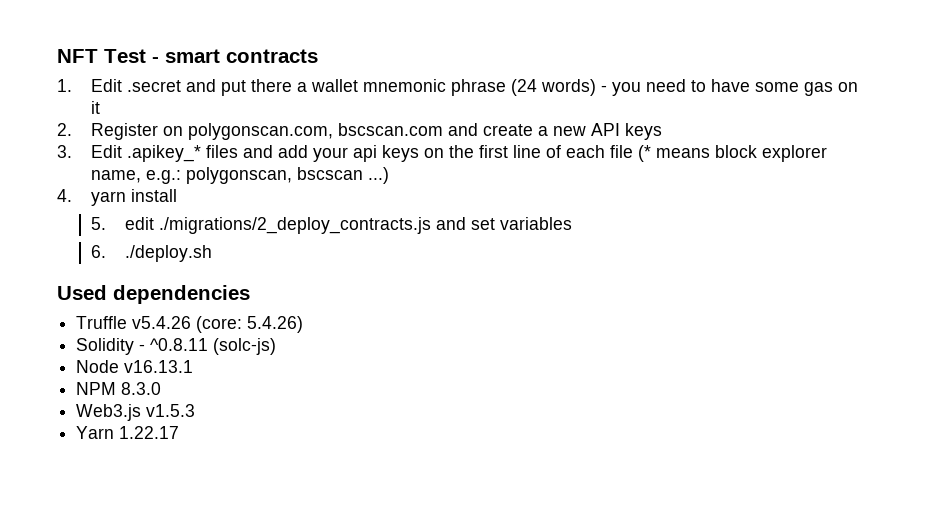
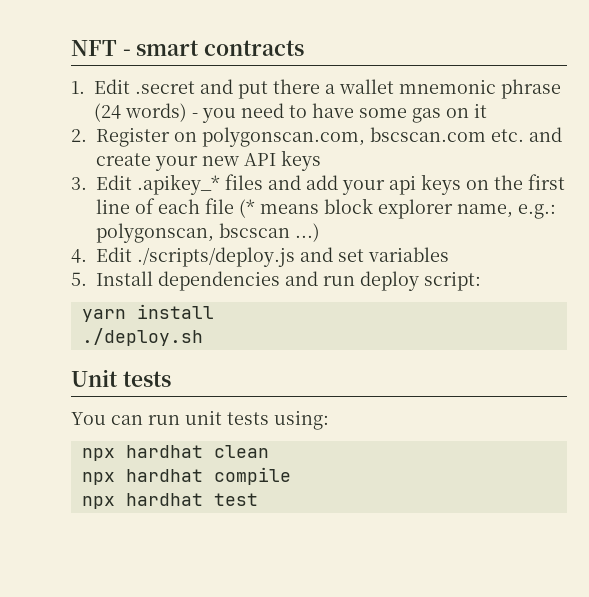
[104,49,146,63] Test -> (117, 48) none
(443, 129) none -> [491,129,524,142] etc.
[537,126,548,136] a -> [155,156,198,171] your
[90,189,177,206] [90,217,572,234] [90,245,212,262] [57,285,250,304] [76,316,304,333] [76,338,277,355] [76,360,194,373] [76,382,162,395] [76,404,196,421] [76,426,180,439] yarn install // 5. edit ./migrations/2_deploy_contracts.js and set variables // 6. ./deploy.sh // Used dependencies // Truffle v5.4.26 (core: 5.4.26) // Solidity - ^0.8.11 (solc-js) // Node v16.13.1 // NPM 8.3.0 // Web3.js v1.5.3 // Yarn 1.22.17 -> [96,247,449,267] [71,271,481,291] [81,304,214,322] [81,328,203,346] [71,369,171,387] [71,410,329,430] [81,445,269,461] [81,467,291,485] [81,493,258,509] Edit ./scripts/deploy.js and set variables // 5. Install dependencies and run deploy script: // yarn install // ./deploy.sh // Unit tests // You can run unit tests using: // npx hardhat clean // npx hardhat compile // npx hardhat test

